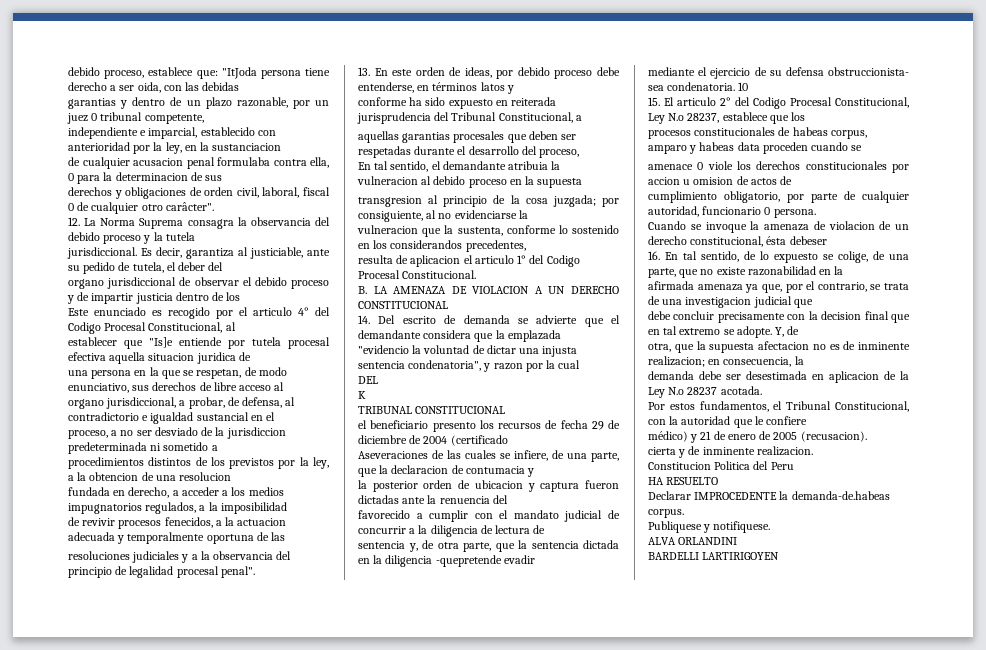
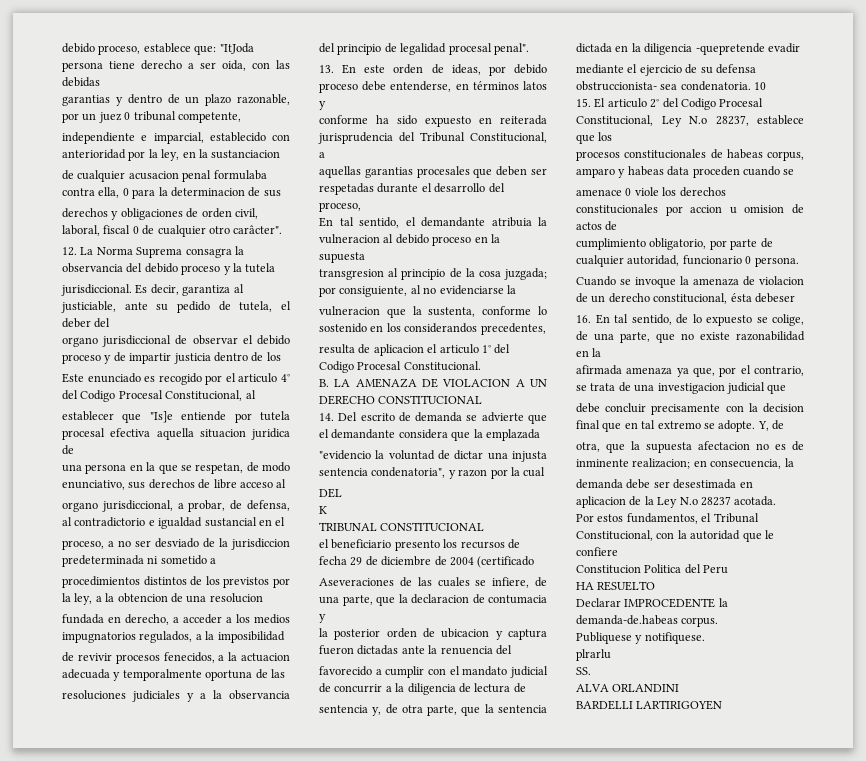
[648,431,867,443] [648,446,813,458] // médico) y 21 de enero de 2005 (recusacion). // cierta y de inminente realizacion. -> (618, 551) none
(771, 527) none -> [576,649,611,661] [576,667,591,675] // plrarlu // SS.

